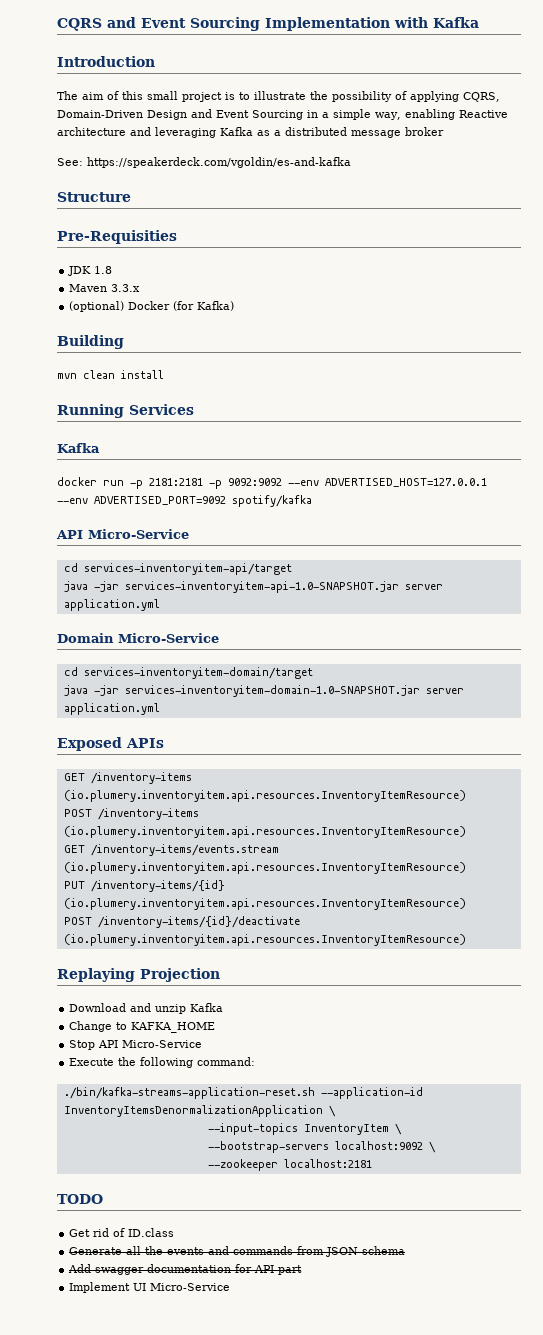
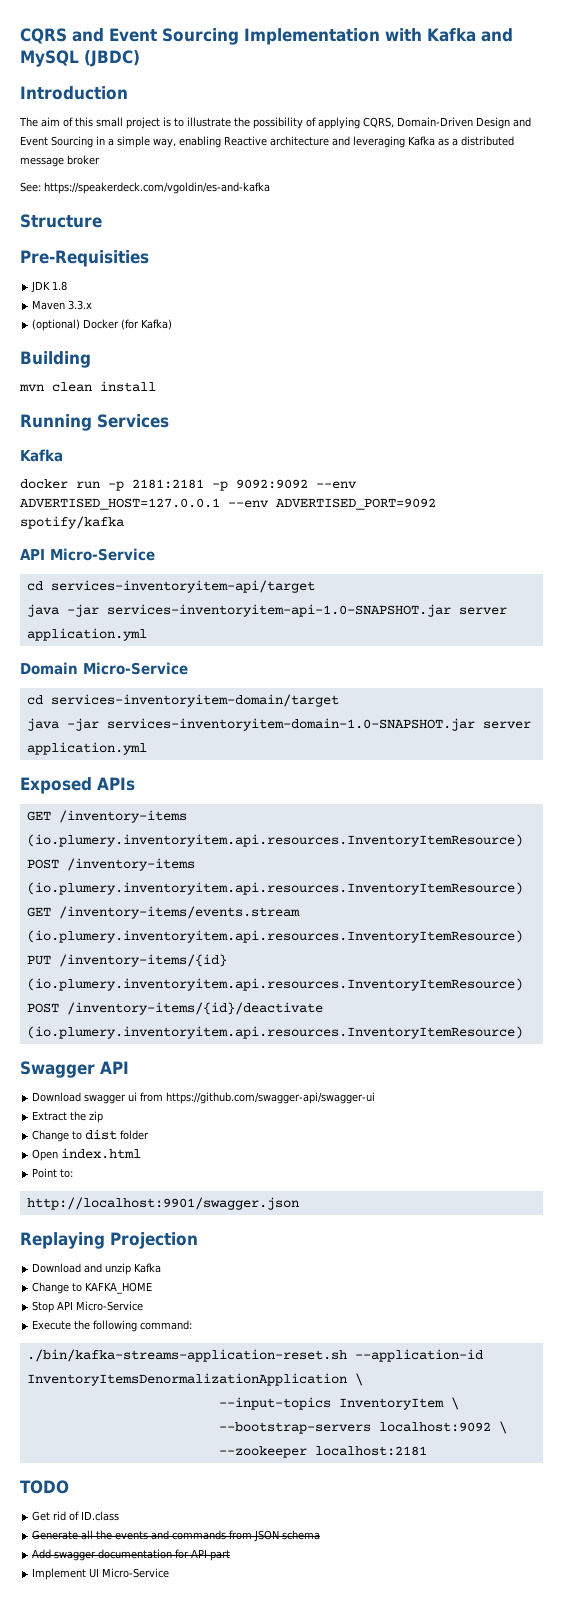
(479, 22) none -> [481,28,513,42] [20,50,140,67] and MySQL (JBDC)
(466, 940) none -> [20,1061,129,1078] [32,1092,376,1104] [32,1111,104,1123] [32,1129,150,1142] [32,1148,142,1161] [32,1168,74,1178] [26,1197,299,1210] // Swagger API // Download swagger ui from https://github.com/swagger-api/swagger-ui // Extract the zip // Change to dist folder // Open index.html // Point to: // http://localhost:9901/swagger.json

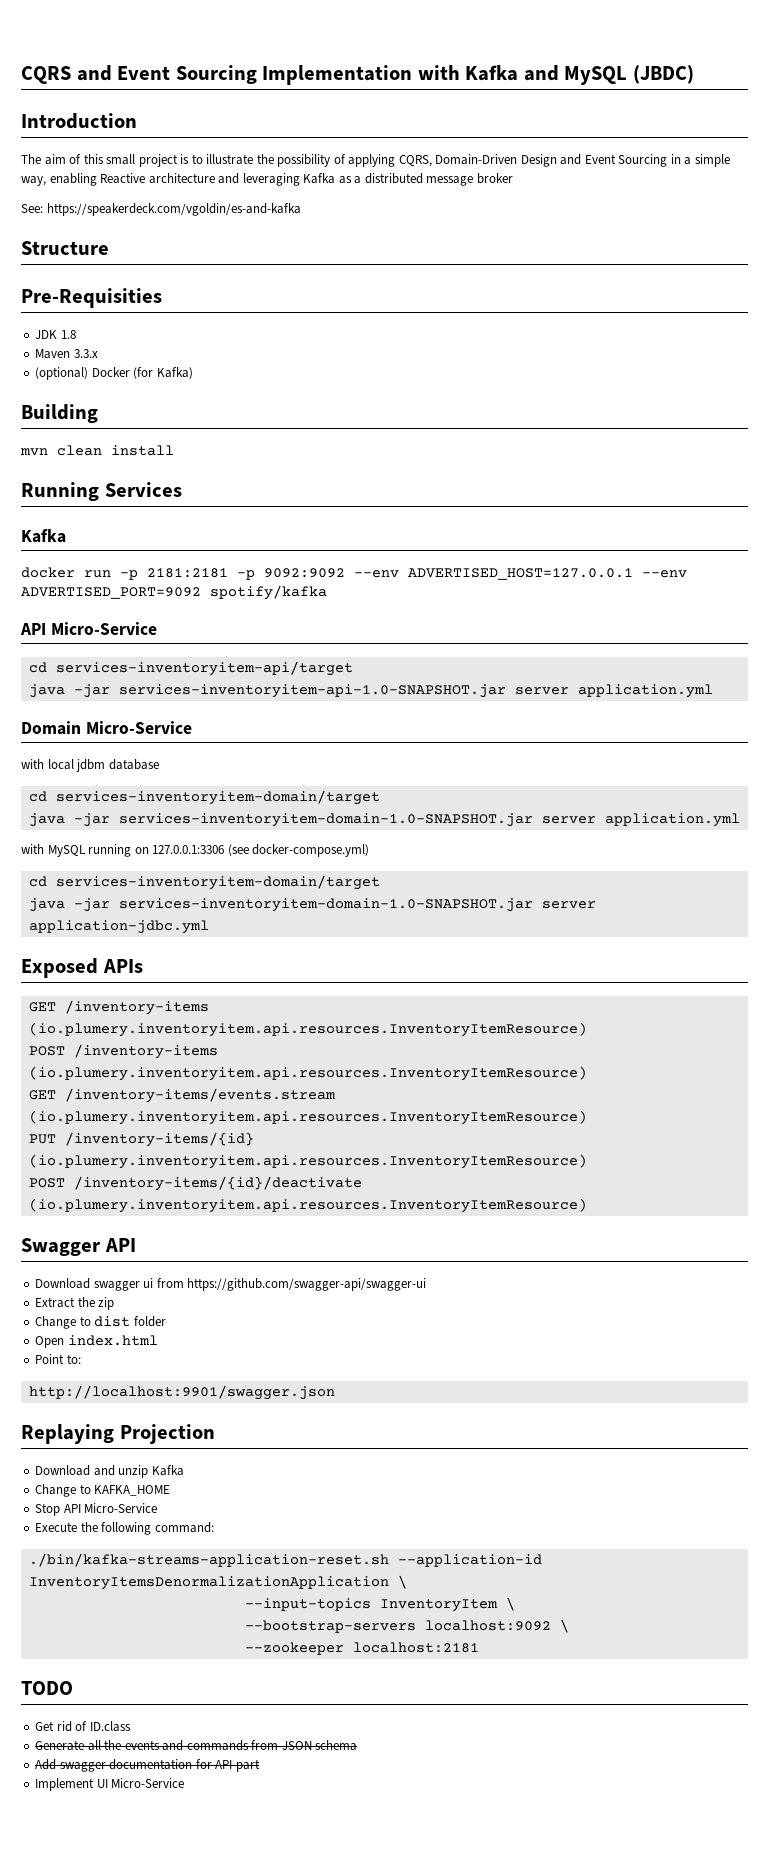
(188, 668) none -> [21,759,159,772] // with local jdbm database
(147, 748) none -> [21,844,370,857] [28,875,380,890] [28,898,596,912] [28,920,209,934] // with MySQL running on 127.0.0.1:3306 (see docker-compose.yml) // cd services-inventoryitem-domain/target // java -jar services-inventoryitem-domain-1.0-SNAPSHOT.jar server application-jdbc.yml

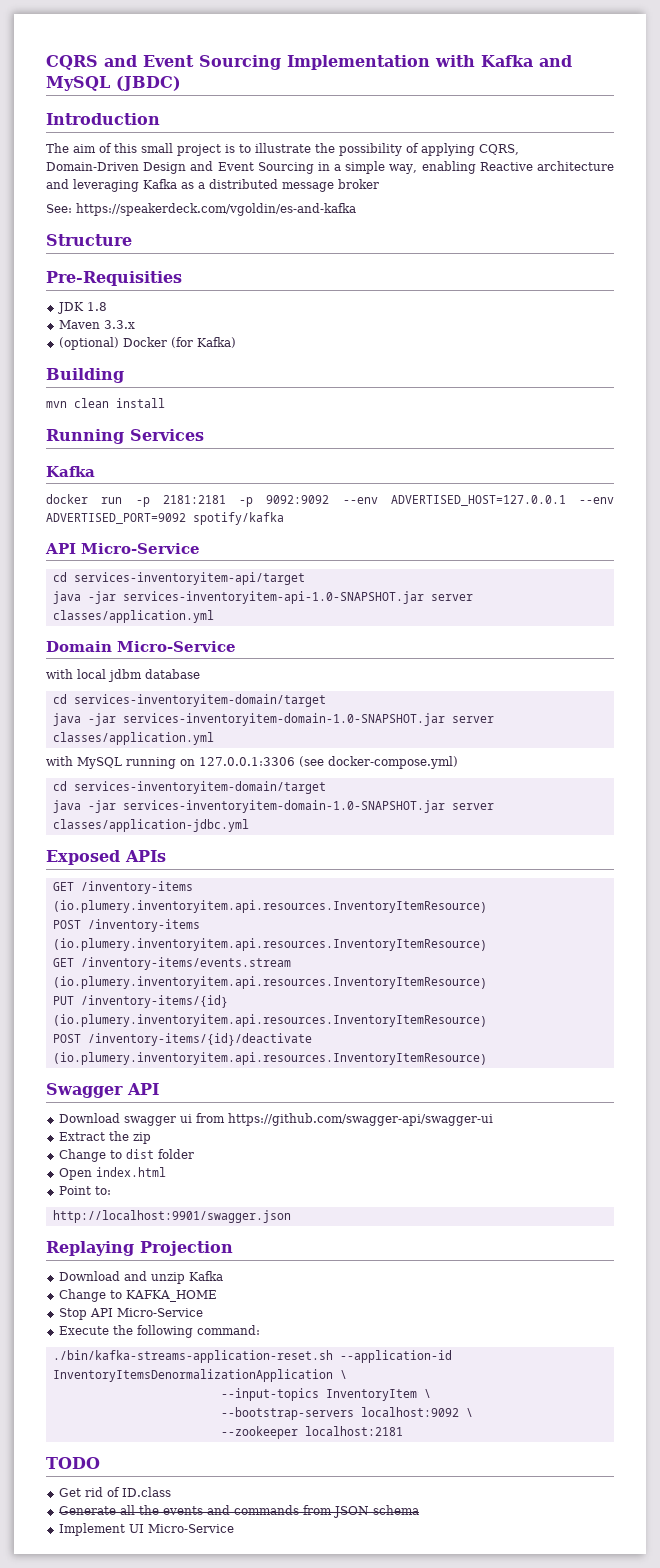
[577,684,713,698] application.yml -> [52,610,214,623] classes/application.yml
[604,813,740,827] application.yml -> [52,732,214,745] classes/application.yml
[28,920,209,934] application-jdbc.yml -> [52,819,249,832] classes/application-jdbc.yml
[35,1759,260,1772] // Add swagger documentation for API part -> (419, 1510) none

